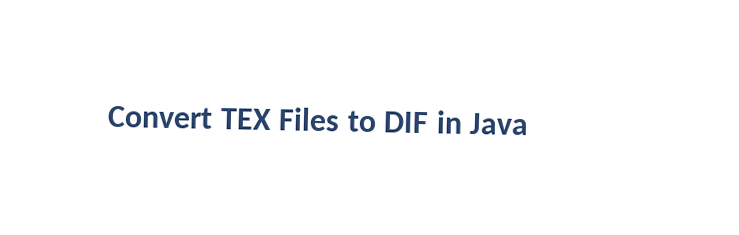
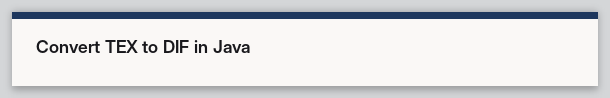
[278,107,341,132] Files -> (138, 46) none

